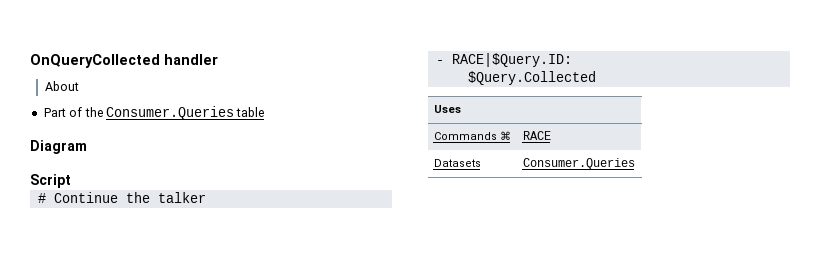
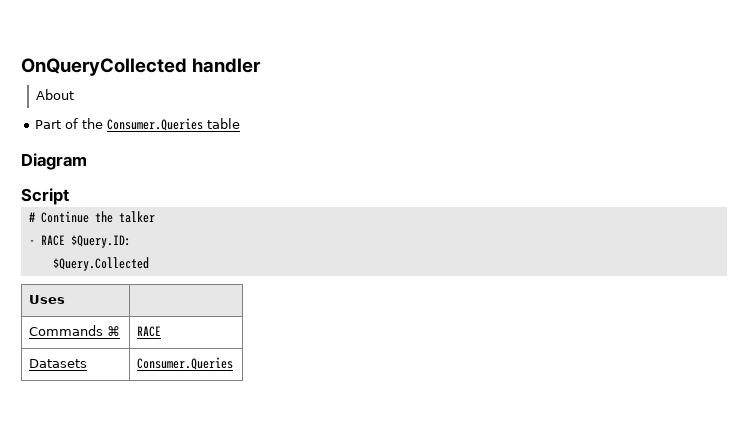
[451,53,572,67] RACE|$Query.ID: -> [40,235,131,248] RACE $Query.ID:

